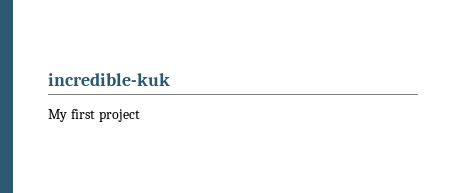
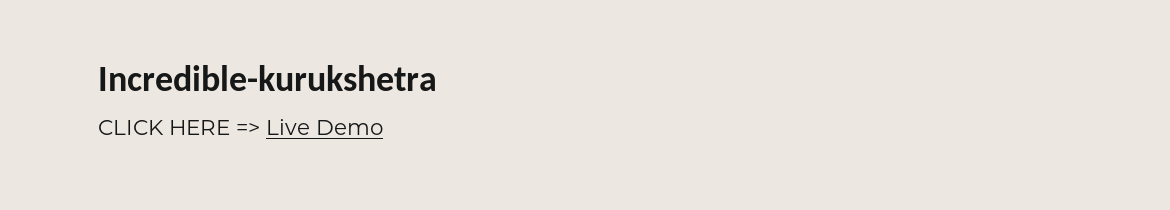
[48,73,170,86] [48,109,140,122] incredible-kuk // My first project -> [98,65,437,91] [98,119,383,135] Incredible-kurukshetra // CLICK HERE => Live Demo

